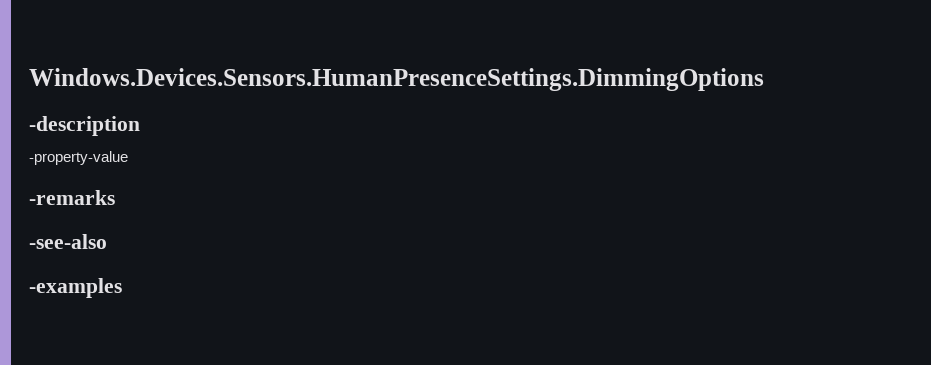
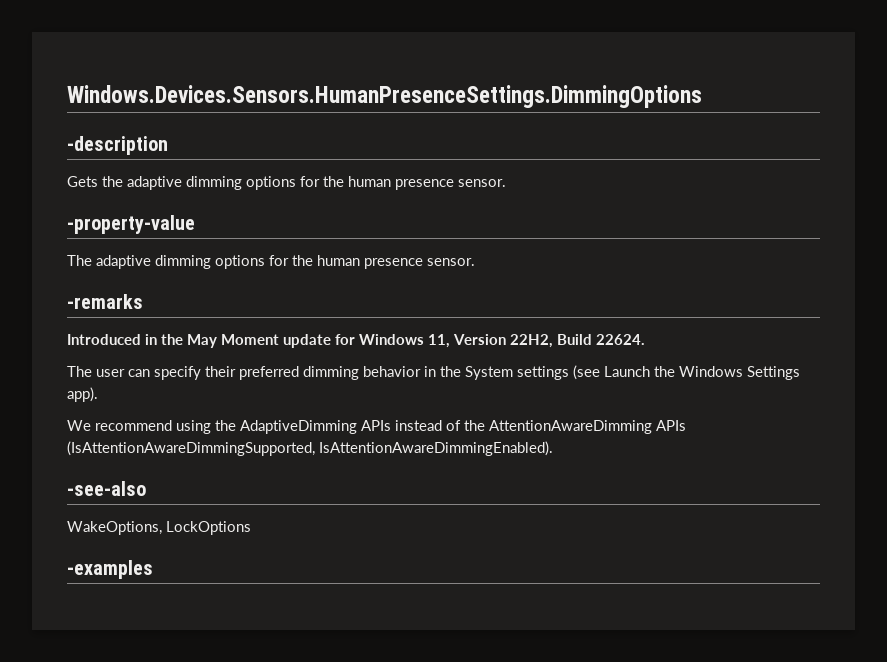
[29,151,128,165] [29,190,115,205] -property-value // -remarks -> [67,176,506,190] [67,215,195,234] [67,255,475,269] [67,294,143,309] [67,334,645,348] [67,365,800,380] [67,387,98,402] [67,420,686,434] [67,441,553,456] Gets the adaptive dimming options for the human presence sensor. // -property-value // The adaptive dimming options for the human presence sensor. // -remarks // Introduced in the May Moment update for Windows 11, Version 22H2, Build 22624. // The user can specify their preferred dimming behavior in the System settings (see Launch the Windows Settings app). // We recommend using the AdaptiveDimming APIs instead of the AttentionAwareDimming APIs (IsAttentionAwareDimmingSupported, IsAttentionAwareDimmingEnabled).
(107, 241) none -> [67,521,251,535] // WakeOptions, LockOptions

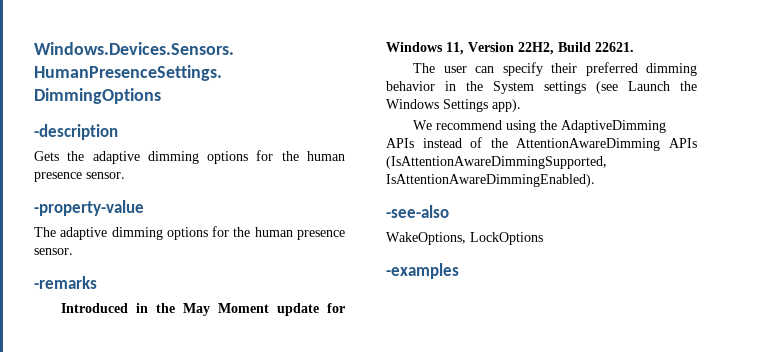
[596,334,645,345] 22624. -> [595,42,634,52] 22621.

